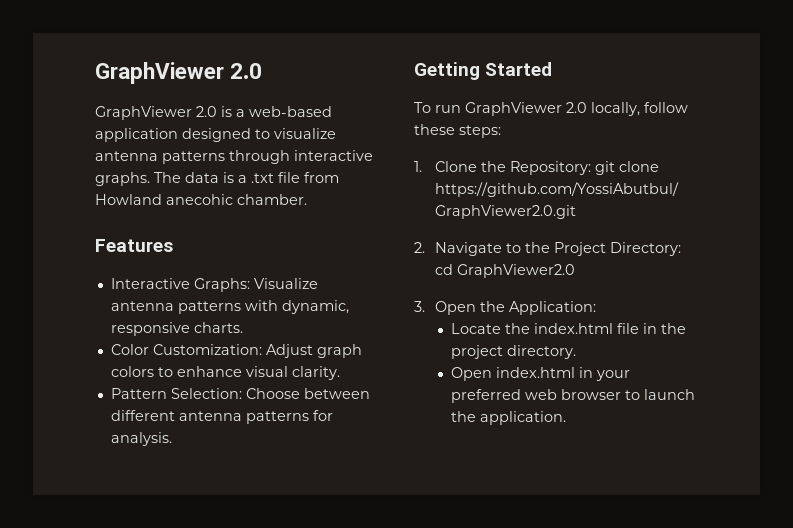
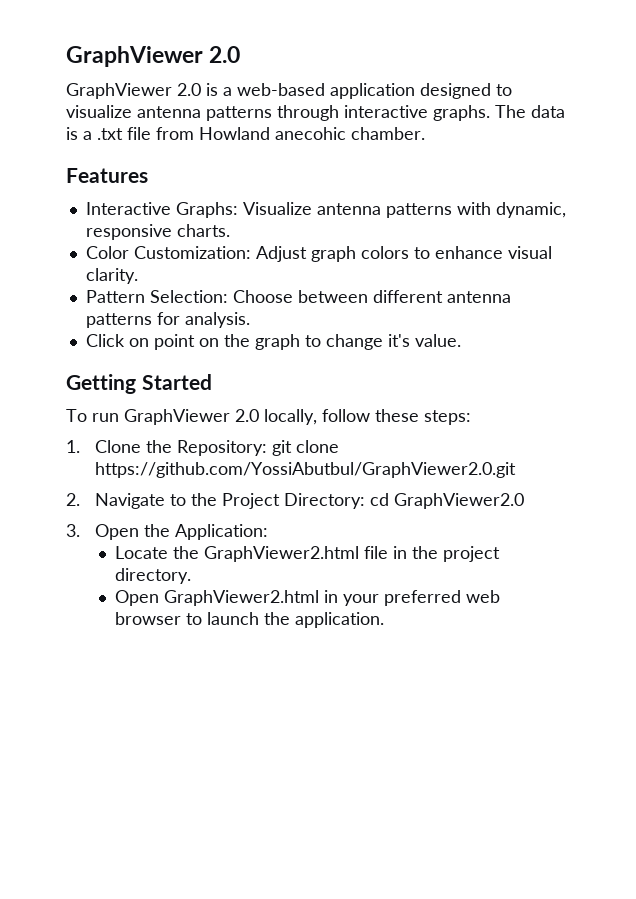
(172, 439) none -> [85,334,461,350] // Click on point on the graph to change it's value.
[533,323,613,334] index.html -> [203,546,359,562] GraphViewer2.html
[495,367,575,378] index.html -> [163,590,319,606] GraphViewer2.html

